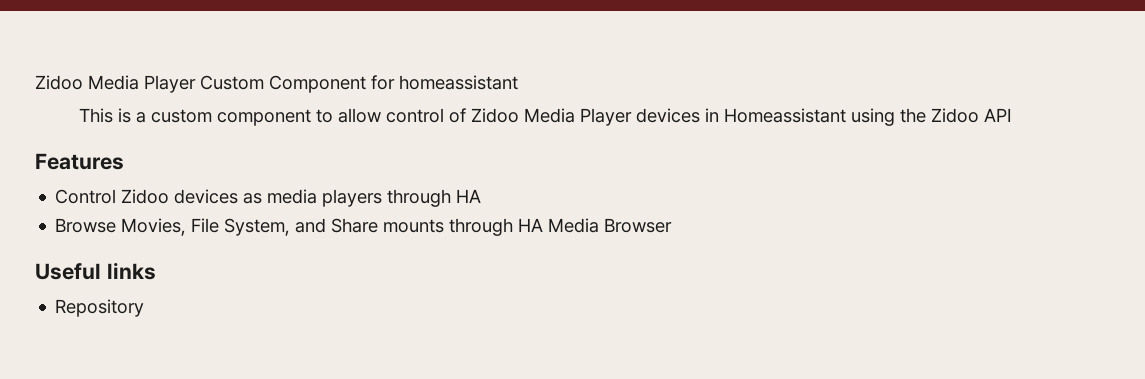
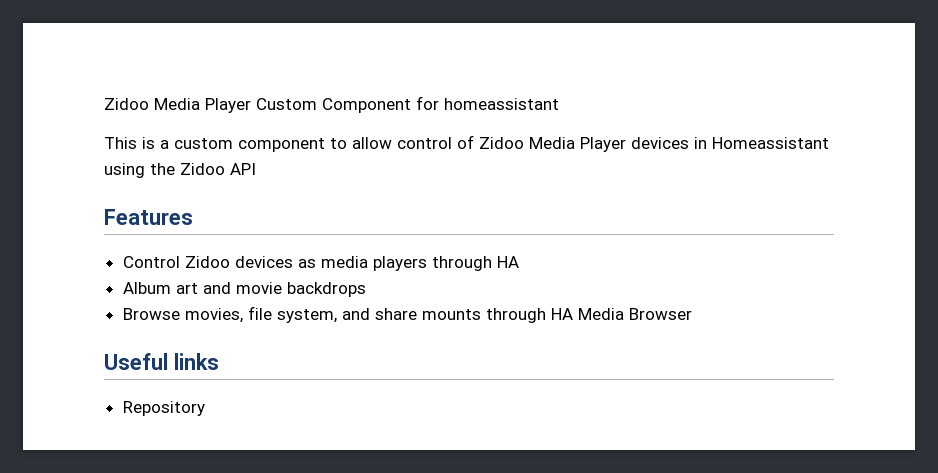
[55,218,379,236] Browse Movies, File System, and Share -> [122,282,366,297] [122,306,417,323] Album art and movie backdrops // Browse movies, file system, and share

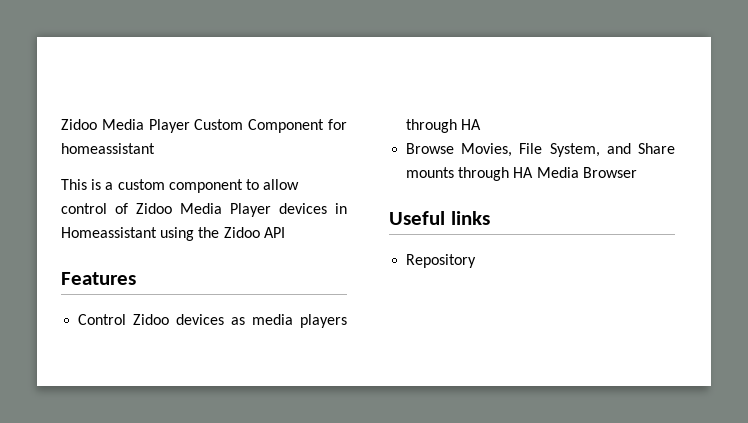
[122,282,366,297] [122,306,417,323] Album art and movie backdrops // Browse movies, file system, and share -> [406,143,675,157] Browse Movies, File System, and Share

